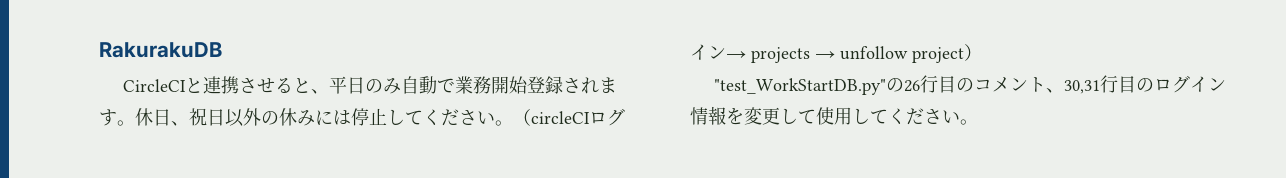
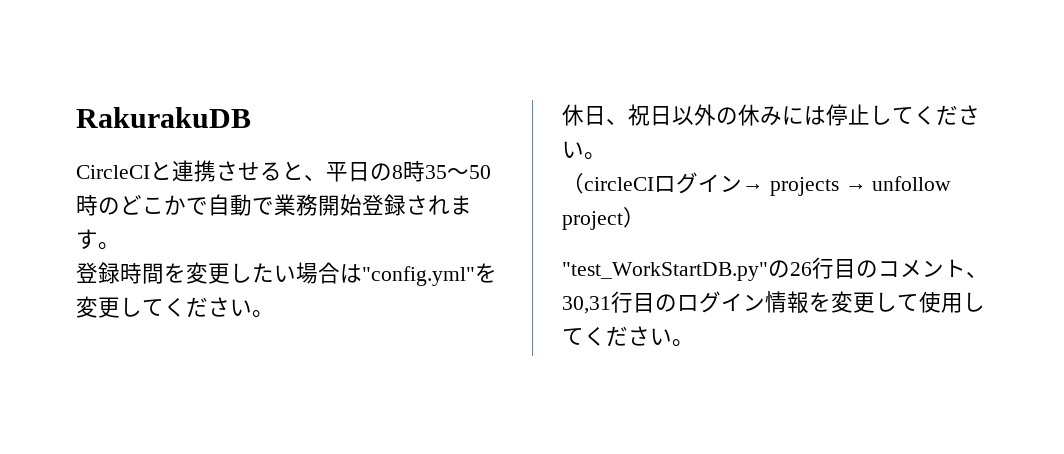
[382,78,401,94] み -> [392,160,491,182] [76,194,208,216] 8時35〜50時のどこかで
(135, 123) none -> [76,262,497,286] [76,296,274,318] // 登録時間を変更したい場合は"config.yml"を変更してください。 //
(513, 123) none -> (606, 156) //

